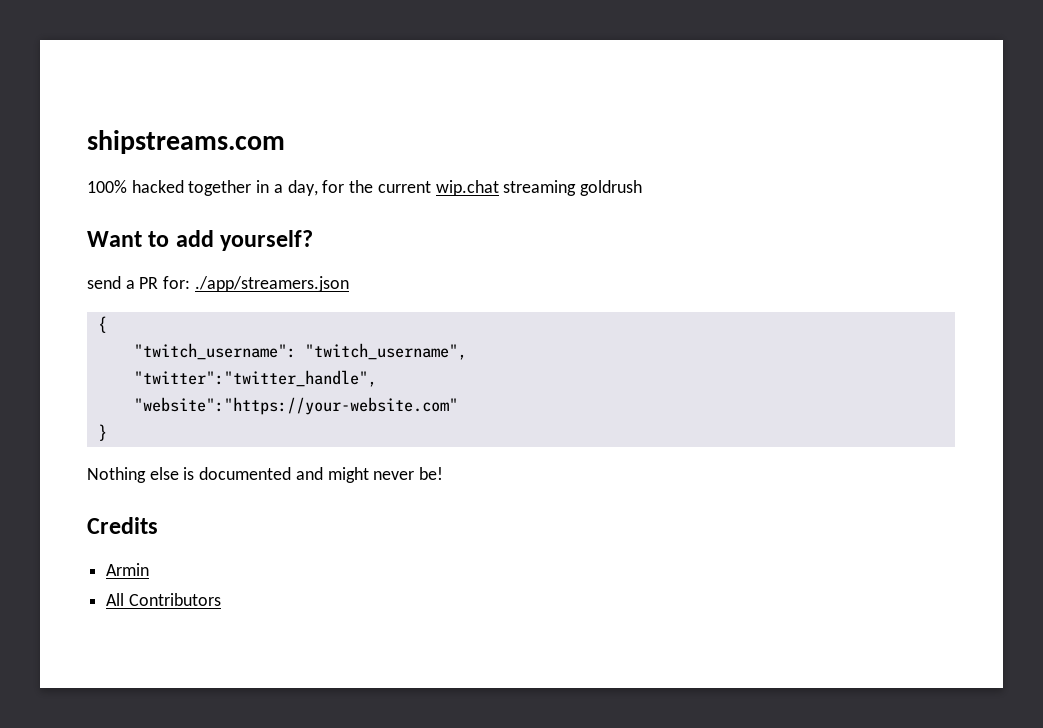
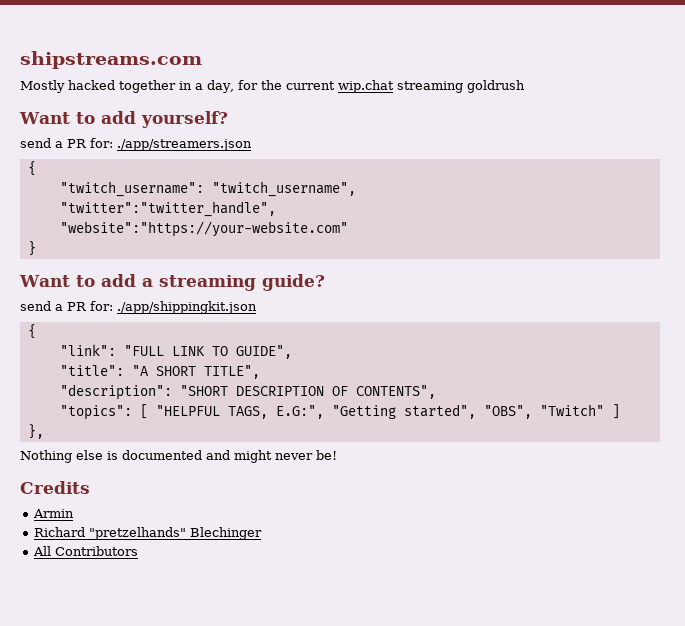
[87,180,127,193] 100% -> [20,80,65,93] Mostly
(107, 432) none -> [19,274,325,291] [20,301,257,314] [27,324,36,339] [59,344,292,359] [59,365,260,379] [59,384,436,400] [59,404,620,420] [27,424,44,439] // Want to add a streaming guide? // send a PR for: ./app/shippingkit.json // { // "link": "FULL LINK TO GUIDE", // "title": "A SHORT TITLE", // "description": "SHORT DESCRIPTION OF CONTENTS", // "topics": [ "HELPFUL TAGS, E.G:", "Getting started", "OBS", "Twitch" ] // },
(150, 569) none -> [34,527,263,540] // Richard "pretzelhands" Blechinger

